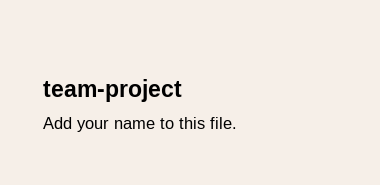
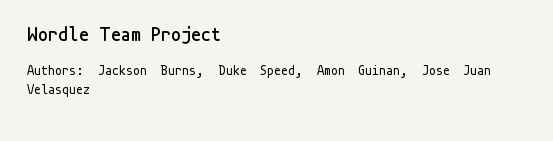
[43,79,182,102] [43,117,237,132] team-project // Add your name to this file. -> [27,26,221,44] [27,65,491,78] [27,84,90,97] Wordle Team Project // Authors: Jackson Burns, Duke Speed, Amon Guinan, Jose Juan Velasquez

